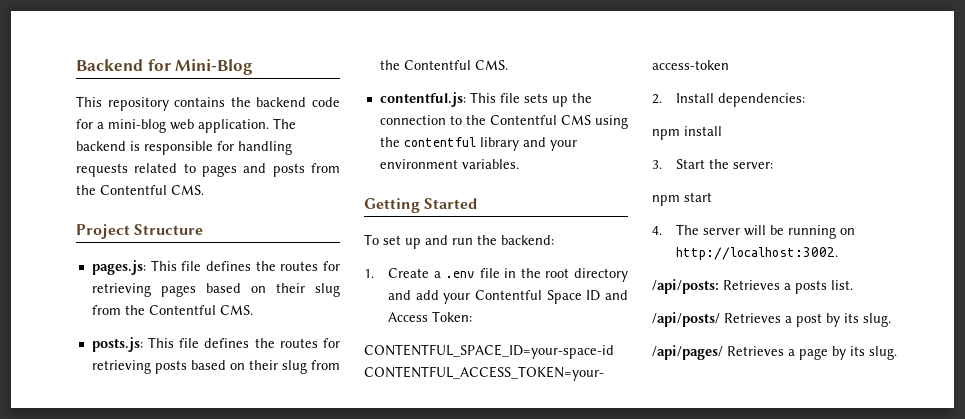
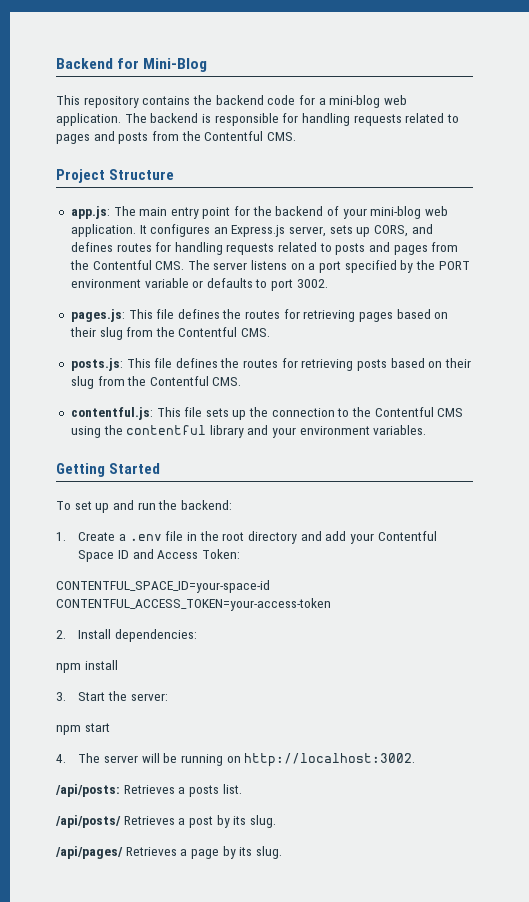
(204, 229) none -> [70,206,448,219] [70,224,433,237] [70,242,459,255] [69,260,470,273] [70,278,328,291] // app.js: The main entry point for the backend of your mini-blog web application. It configures an Express.js server, sets up CORS, and defines routes for handling requests related to posts and pages from the Contentful CMS. The server listens on a port specified by the PORT environment variable or defaults to port 3002.

